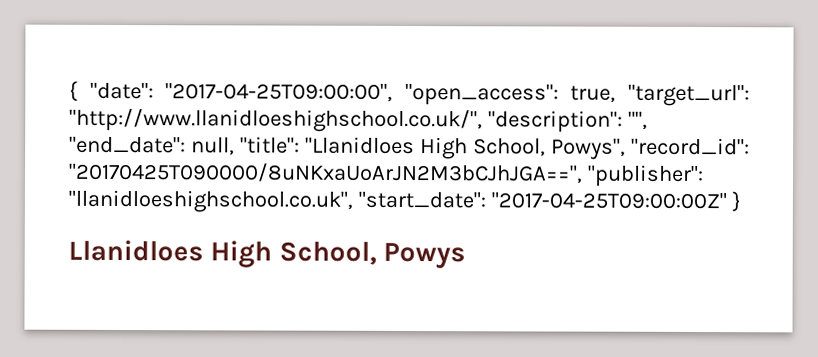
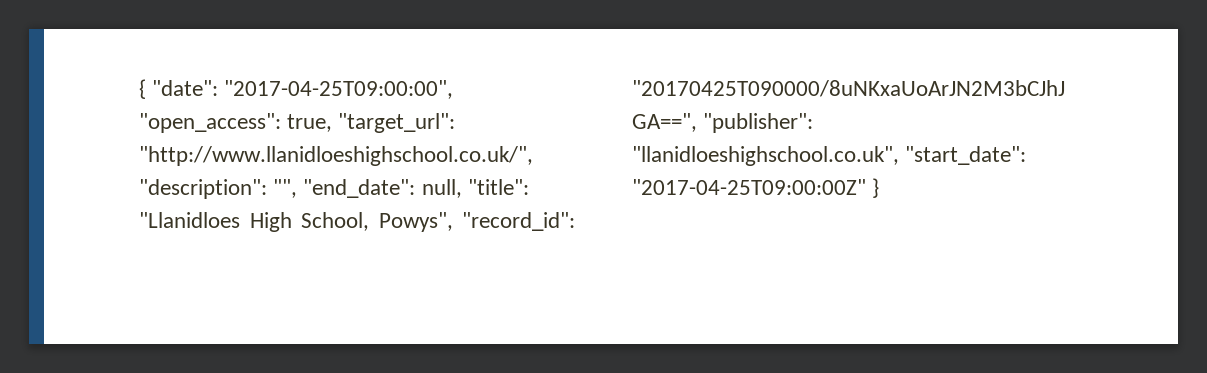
[68,239,467,269] // Llanidloes High School, Powys -> (880, 188) none

